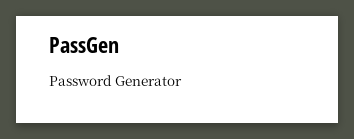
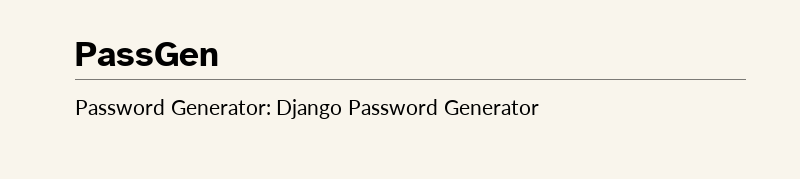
(112, 80) none -> [170,99,439,119] Generator: Django Password

